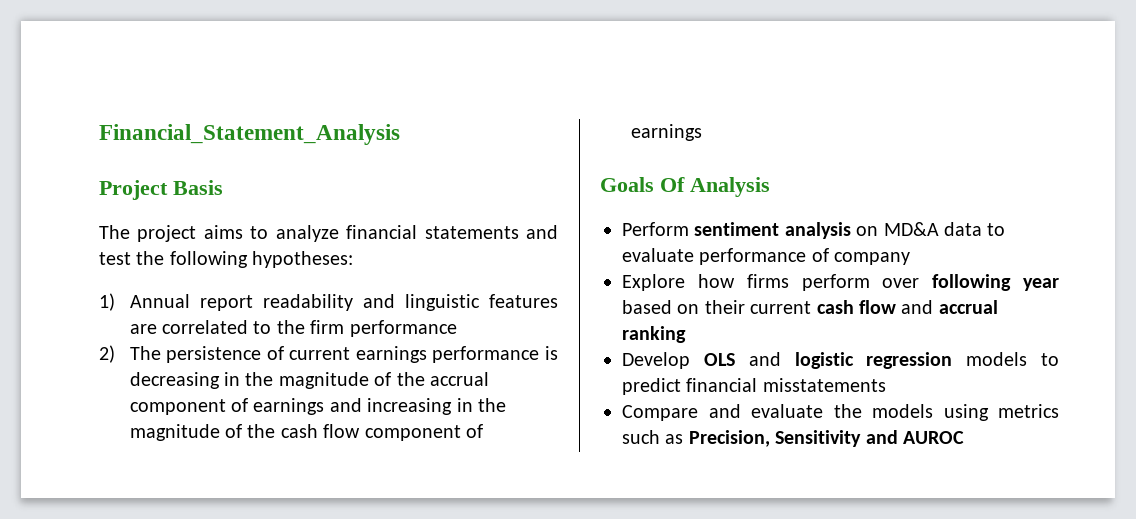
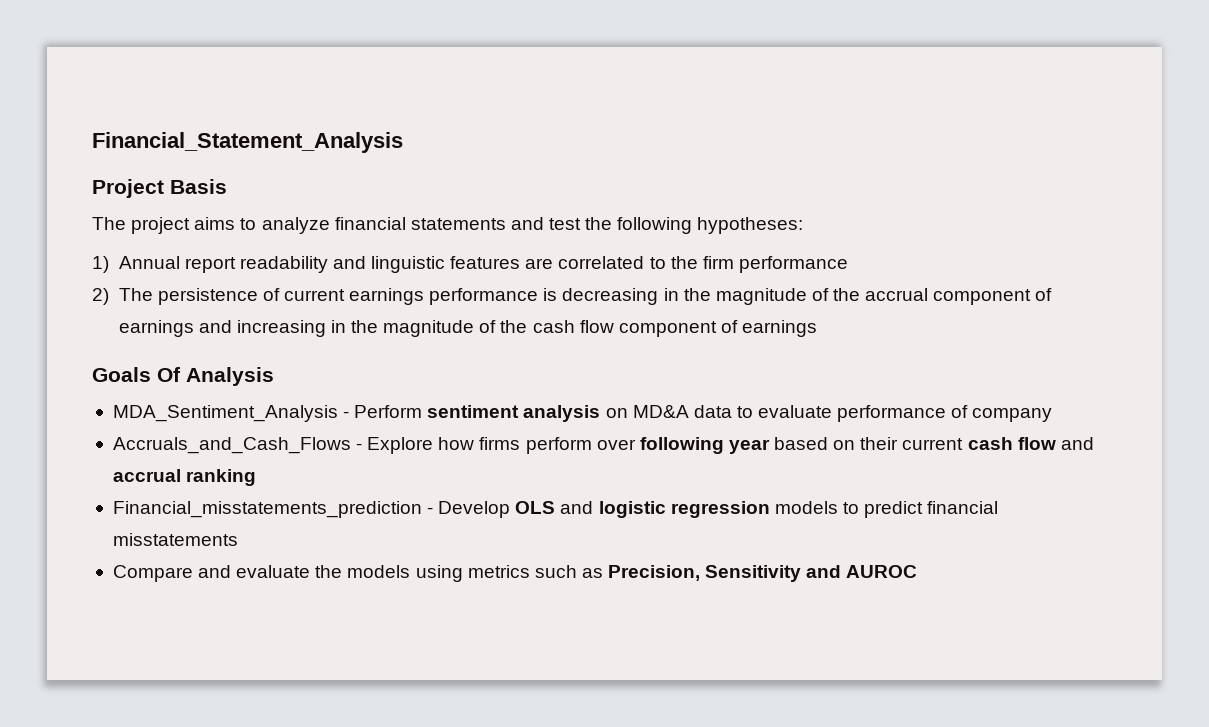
(770, 187) none -> [112,405,350,422] MDA_Sentiment_Analysis -
(911, 258) none -> [112,437,363,454] Accruals_and_Cash_Flows -
(686, 334) none -> [112,501,434,518] Financial_misstatements_prediction -

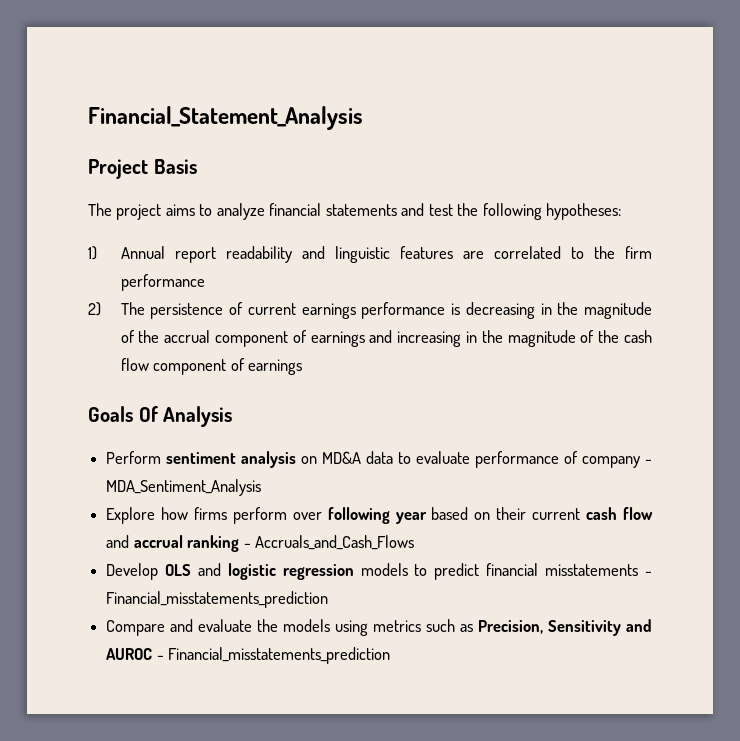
[112,405,350,422] MDA_Sentiment_Analysis - -> (233, 416) none
[112,437,363,454] // Accruals_and_Cash_Flows - -> [645,459,653,464] [106,479,262,496] - MDA_Sentiment_Analysis //
[112,501,434,518] // Financial_misstatements_prediction - -> [243,535,414,550] - Accruals_and_Cash_Flows //
(238, 539) none -> [645,571,652,576] [106,591,329,608] - Financial_misstatements_prediction
(918, 571) none -> [156,647,391,664] - Financial_misstatements_prediction

